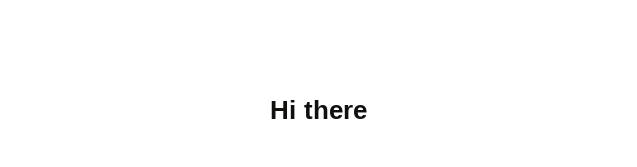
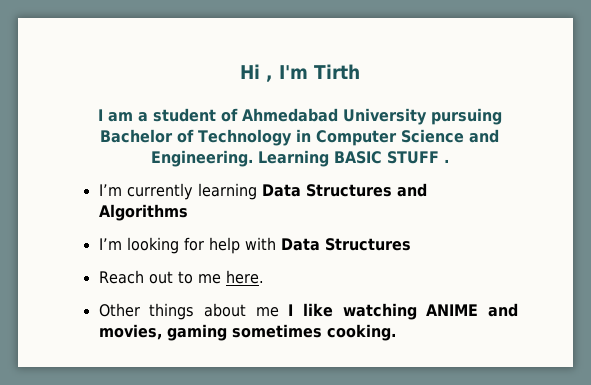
[303,100,367,119] there -> [265,64,360,82] [97,108,502,125] [100,129,499,146] [150,150,449,167] [98,183,427,200] [98,204,188,221] [98,237,411,254] [98,270,264,284] [98,303,518,320] [98,324,396,341] , I'm Tirth // I am a student of Ahmedabad University pursuing Bachelor of Technology in Computer Science and Engineering. Learning BASIC STUFF . // I’m currently learning Data Structures and Algorithms // I’m looking for help with Data Structures // Reach out to me here. // Other things about me I like watching ANIME and movies, gaming sometimes cooking.

